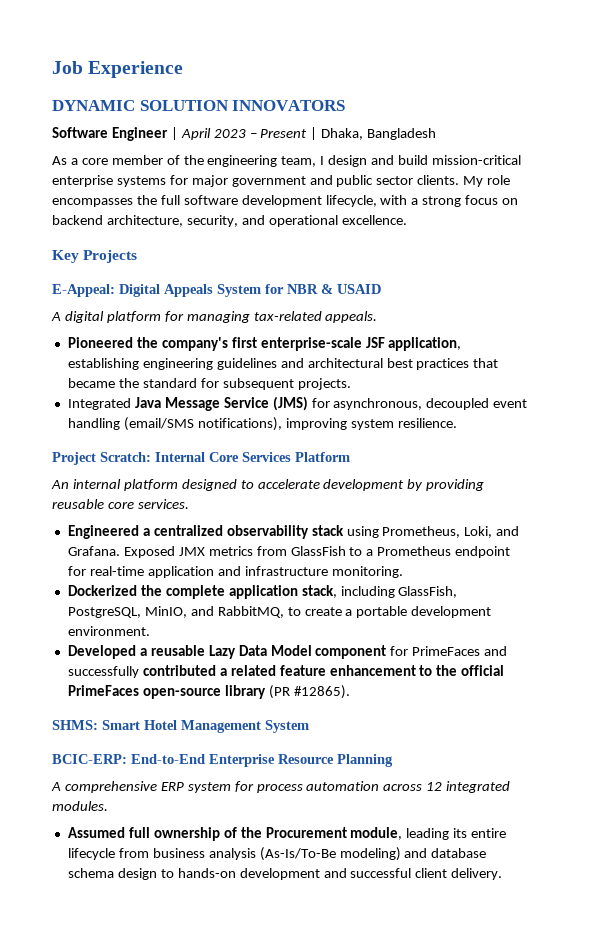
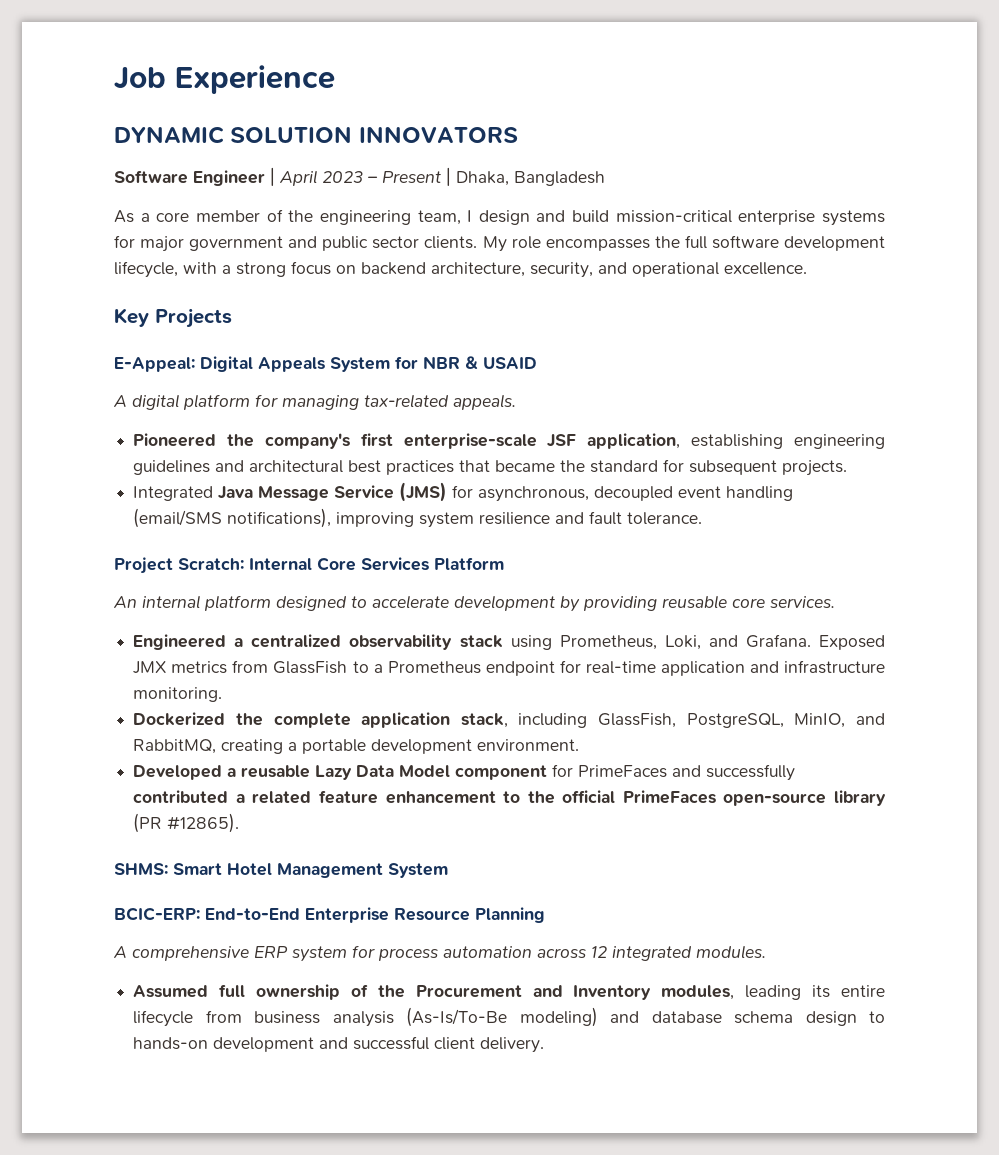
[397,418,457,428] resilience. -> [479,511,703,525] resilience and fault tolerance.
[287,607,342,616] to create -> [221,739,284,754] creating
[350,827,403,840] module, -> [532,985,735,1000] and Inventory modules,

